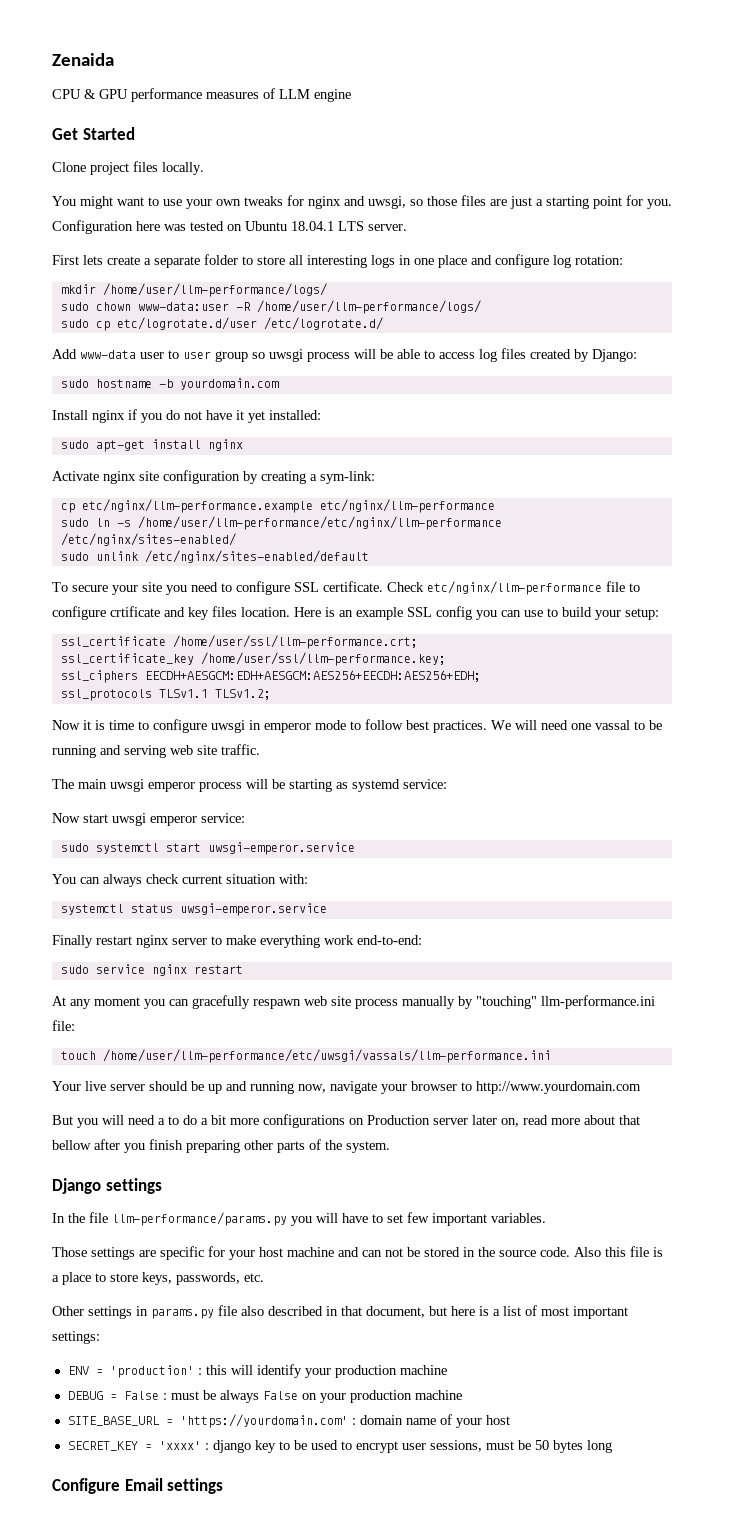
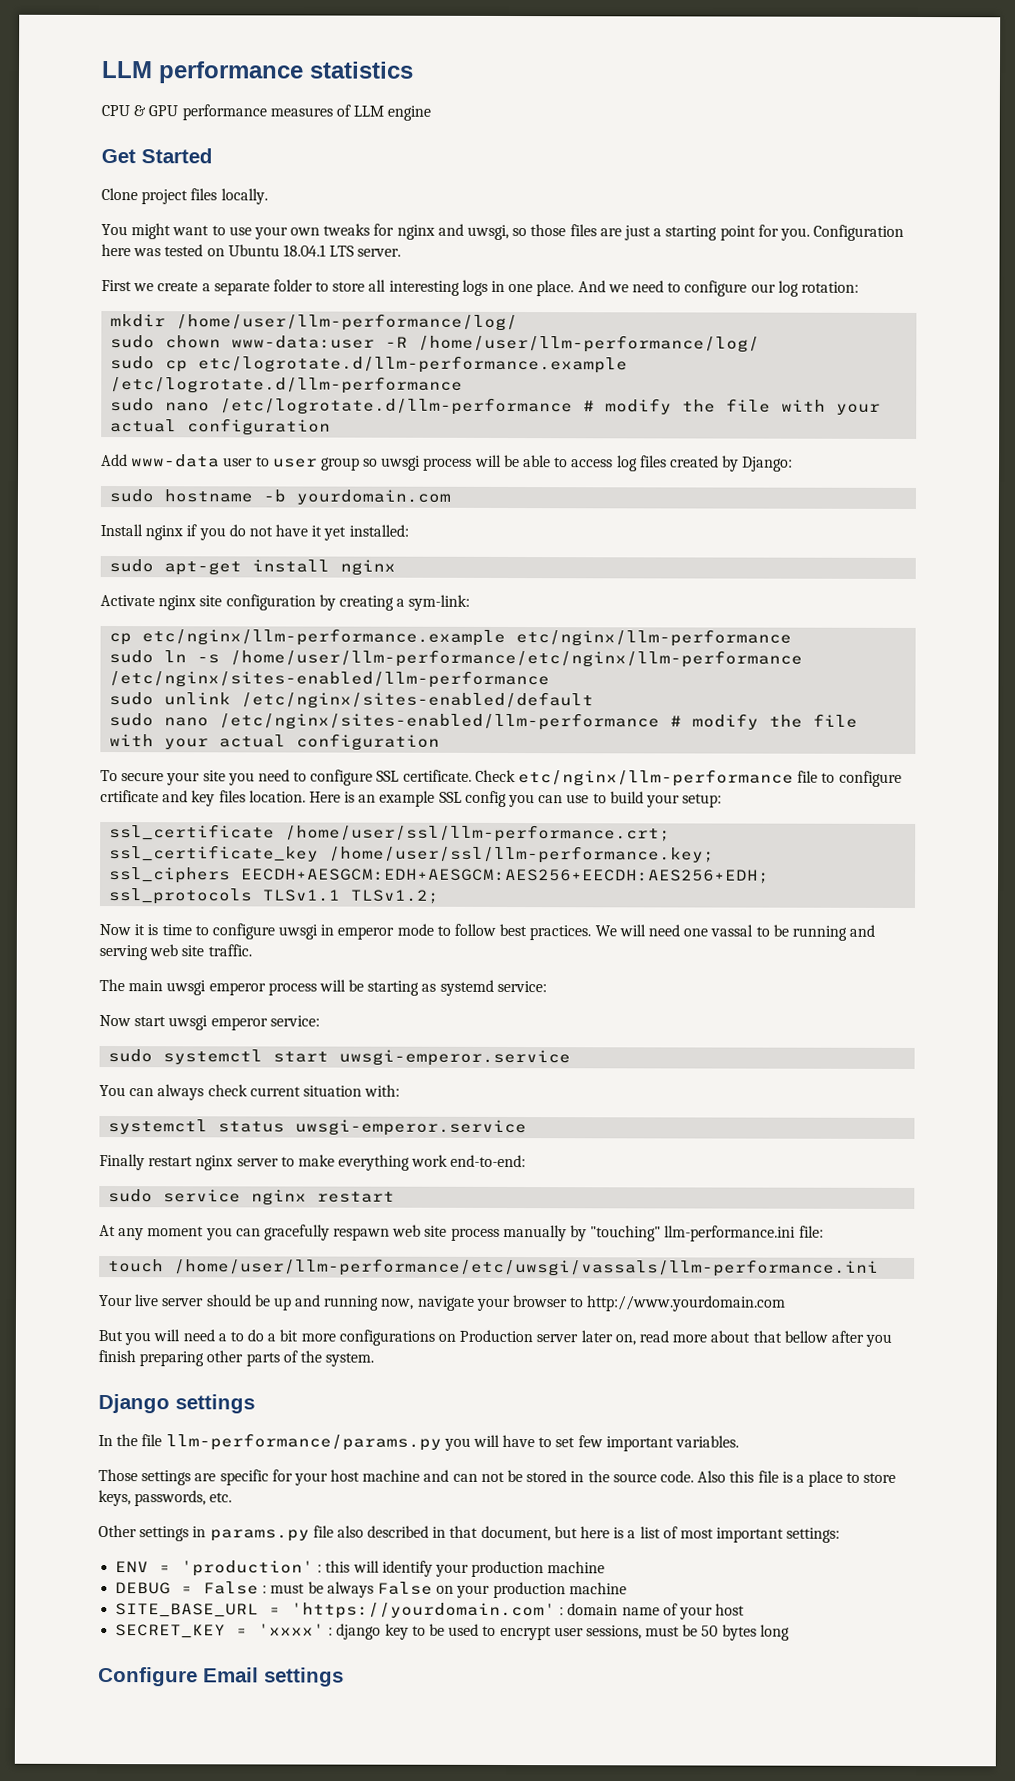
[52,53,114,66] Zenaida -> [101,61,414,84] LLM performance statistics
[83,255,103,265] lets -> [133,283,155,292] we
[438,254,549,268] place and configure -> [536,280,776,297] place. And we need to configure our
[102,283,327,297] /home/user/llm-performance/logs/ -> [176,313,519,332] /home/user/llm-performance/log/
[256,300,481,314] /home/user/llm-performance/logs/ -> [418,334,761,353] /home/user/llm-performance/log/
[116,317,383,330] etc/logrotate.d/user /etc/logrotate.d/ -> [198,355,629,374] [110,376,464,394] [110,397,882,416] [110,418,332,436] etc/logrotate.d/llm-performance.example /etc/logrotate.d/llm-performance // sudo nano /etc/logrotate.d/llm-performance # modify the file with your actual configuration
[60,533,236,546] /etc/nginx/sites-enabled/ -> [109,670,551,689] /etc/nginx/sites-enabled/llm-performance
(369, 556) none -> [109,712,859,731] [109,733,441,751] // sudo nano /etc/nginx/sites-enabled/llm-performance # modify the file with your actual configuration

